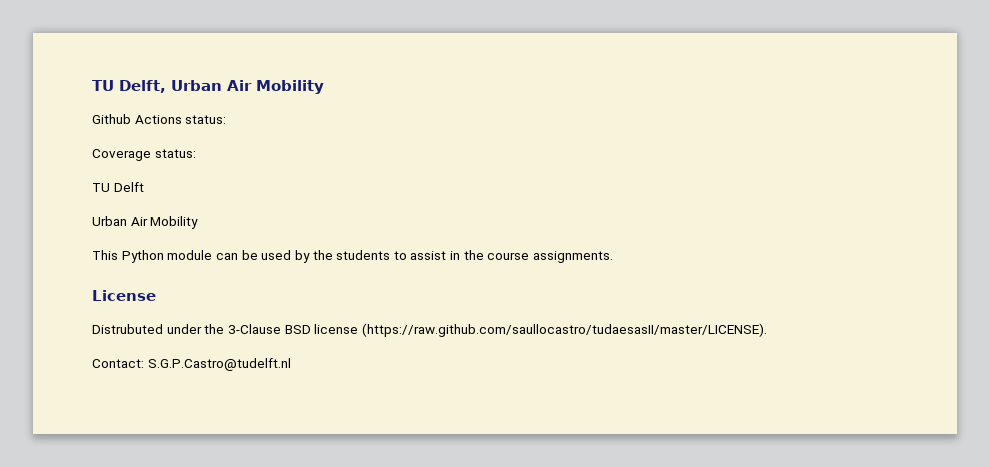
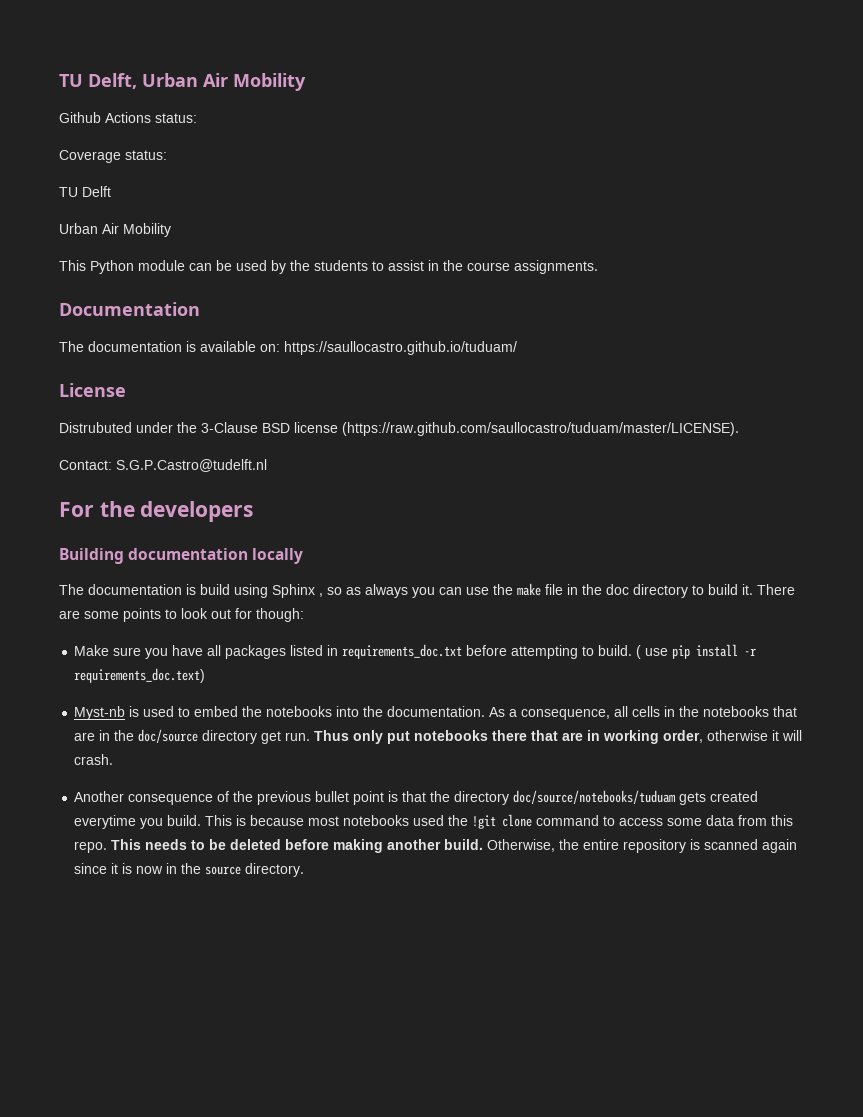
(614, 257) none -> [59,302,200,316] [59,341,517,355] // Documentation // The documentation is available on: https://saullocastro.github.io/tuduam/
[361,323,767,337] (https://raw.github.com/saullocastro/tudaesasII/master/LICENSE). -> [342,422,739,436] (https://raw.github.com/saullocastro/tuduam/master/LICENSE).
(291, 364) none -> [59,501,254,522] [59,548,304,564] [59,583,795,598] [59,608,304,622] [74,644,757,659] [74,668,206,683] [74,706,798,720] [74,729,803,744] [74,754,114,765] [74,790,759,805] [74,814,794,829] [74,839,798,853] [74,863,305,877] // For the developers // Building documentation locally // The documentation is build using Sphinx , so as always you can use the make file in the doc directory to build it. There are some points to look out for though: // Make sure you have all packages listed in requirements_doc.txt before attempting to build. ( use pip install -r requirements_doc.text) // Myst-nb is used to embed the notebooks into the documentation. As a consequence, all cells in the notebooks that are in the doc/source directory get run. Thus only put notebooks there that are in working order, otherwise it will crash. // Another consequence of the previous bullet point is that the directory doc/source/notebooks/tuduam gets created everytime you build. This is because most notebooks used the !git clone command to access some data from this repo. This needs to be deleted before making another build. Otherwise, the entire repository is scanned again since it is now in the source directory.

